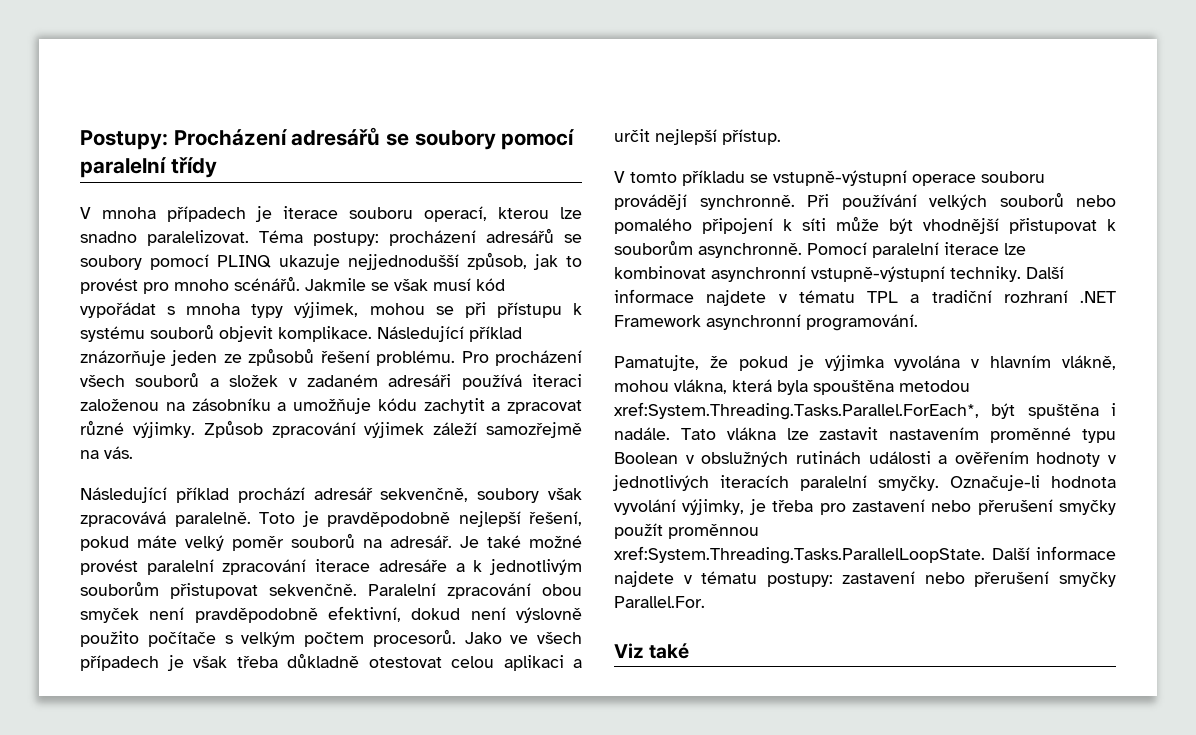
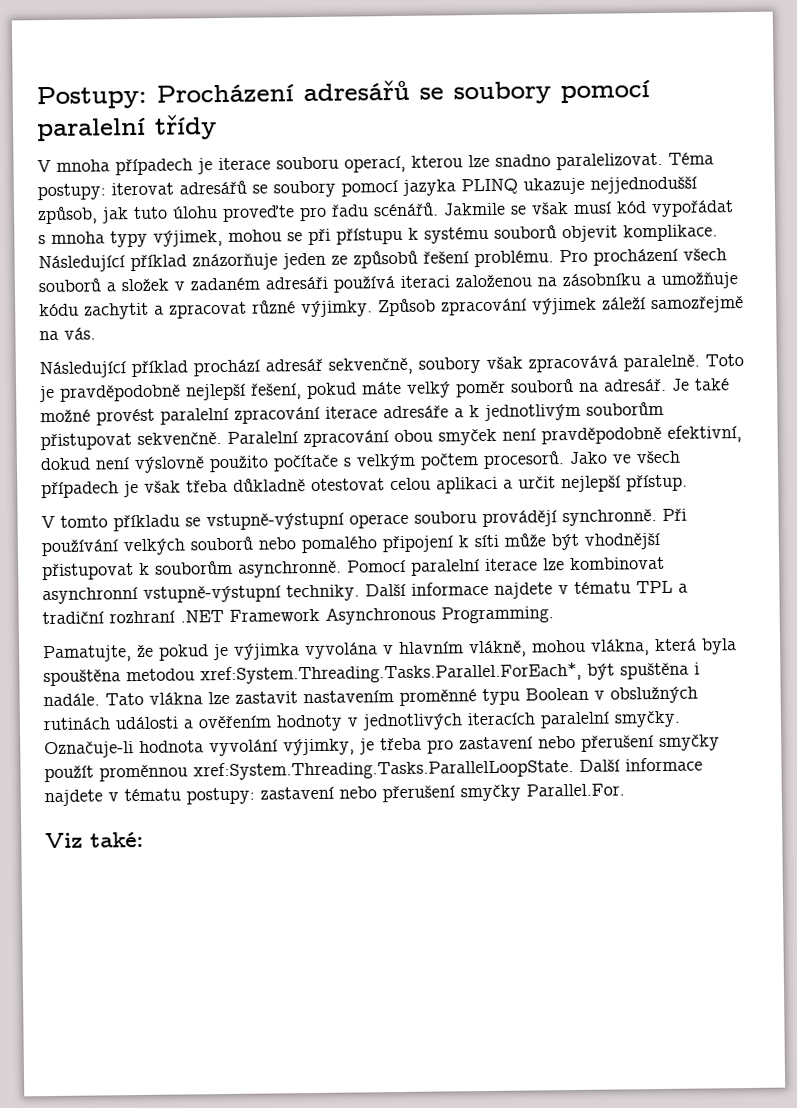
[389,228,582,246] [80,254,209,270] procházení adresářů se soubory pomocí -> [111,179,456,198] iterovat adresářů se soubory pomocí jazyka
[566,256,582,267] [80,278,229,294] to provést pro mnoho -> [133,204,369,222] tuto úlohu proveďte pro řadu
[706,314,918,331] asynchronní programování. -> [325,606,554,625] Asynchronous Programming.
[649,643,690,659] také -> [90,831,144,848] také:

